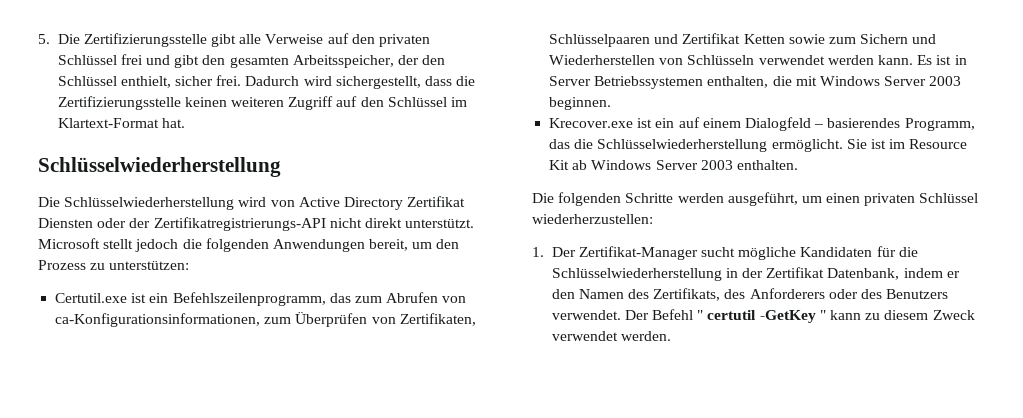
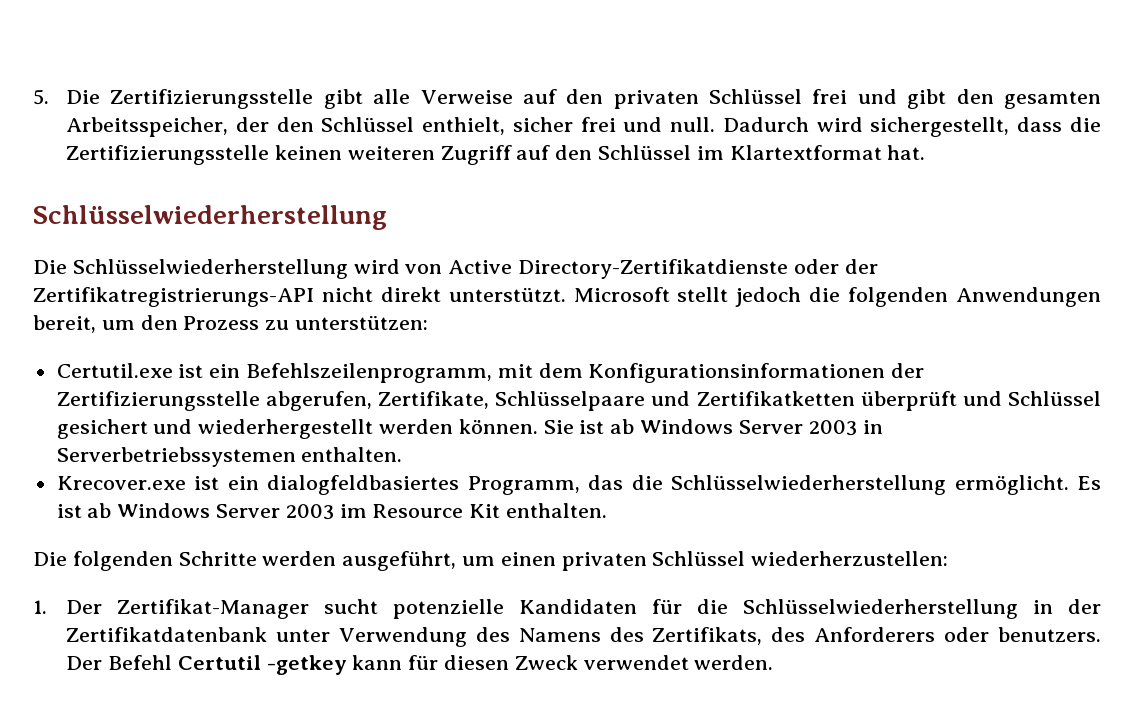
[216,75,242,86] frei. -> [580,117,716,132] frei und null.
[57,118,159,128] Klartext-Format -> [729,145,882,160] Klartextformat
[343,196,466,210] [38,218,93,228] Directory Zertifikat Diensten -> [518,259,789,279] Directory-Zertifikatdienste
[329,292,467,303] [55,312,476,327] [549,33,937,47] [549,55,967,65] [549,76,962,89] [549,97,612,110] [549,117,901,131] das zum Abrufen von ca-Konfigurationsinformationen, zum Überprüfen von Zertifikaten, Schlüsselpaaren und Zertifikat Ketten sowie zum Sichern und Wiederherstellen von Schlüsseln verwendet werden kann. Es ist in Server Betriebssystemen enthalten, die mit Windows Server 2003 beginnen. // Krecover.exe ist ein auf einem Dialogfeld – basierendes -> [497,363,925,383] [56,391,1101,411] [56,419,883,439] [56,447,403,467] [56,475,460,495] mit dem Konfigurationsinformationen der Zertifizierungsstelle abgerufen, Zertifikate, Schlüsselpaare und Zertifikatketten überprüft und Schlüssel gesichert und wiederhergestellt werden können. Sie ist ab Windows Server 2003 in Serverbetriebssystemen enthalten. // Krecover.exe ist ein dialogfeldbasiertes
[846,139,968,149] [549,160,733,170] Sie ist im Resource Kit ab Windows Server 2003 -> [1077,476,1101,490] [56,503,501,520] Es ist ab Windows Server 2003 im Resource Kit
[738,247,797,260] mögliche -> [393,599,505,619] potenzielle
[766,267,960,280] [551,289,624,299] Zertifikat Datenbank, indem er den Namen -> [66,627,601,647] Zertifikatdatenbank unter Verwendung des Namens
[861,289,949,299] [551,309,929,323] des Benutzers verwendet. Der Befehl " certutil -GetKey " kann zu diesem -> [998,627,1102,642] [66,655,509,675] benutzers. Der Befehl Certutil -getkey kann für diesen

